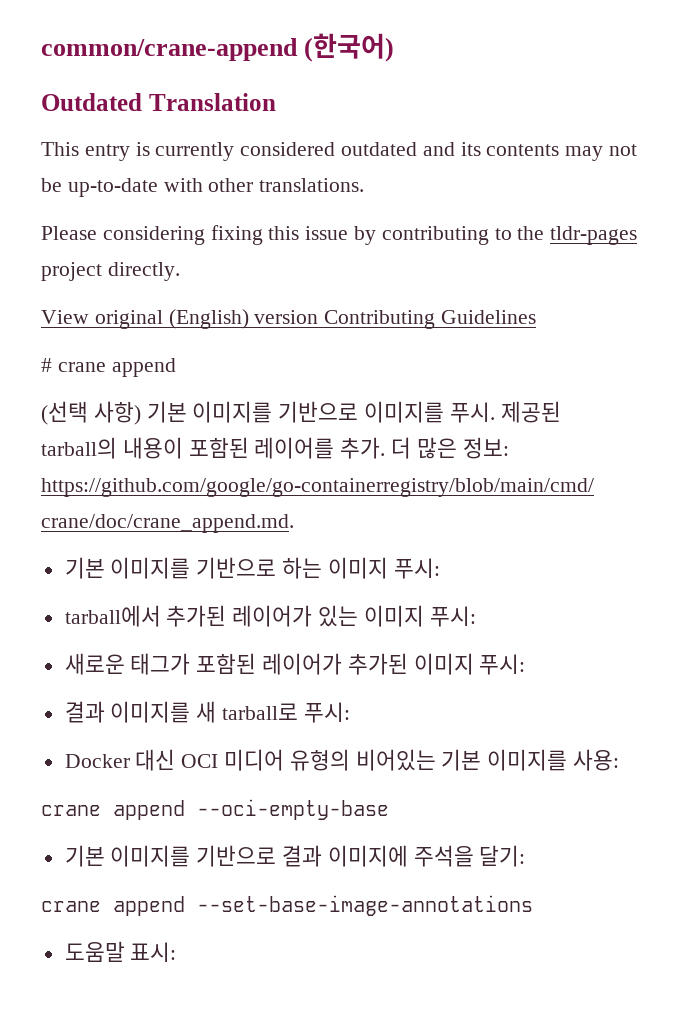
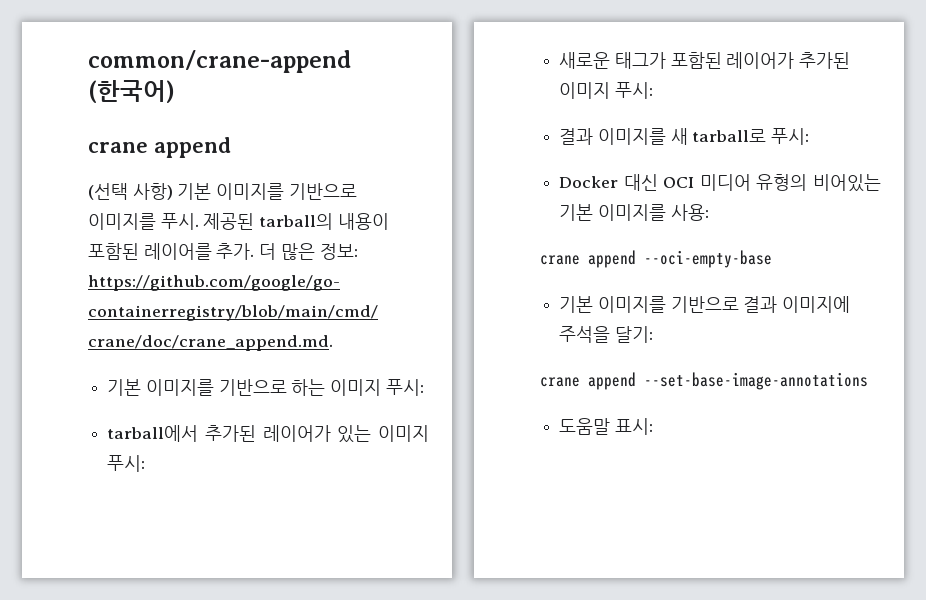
[41,93,276,111] [41,142,638,161] [41,178,365,197] [41,225,638,245] [41,262,180,281] [41,309,537,329] [41,358,52,372] Outdated Translation // This entry is currently considered outdated and its contents may not be up-to-date with other translations. // Please considering fixing this issue by contributing to the tldr-pages project directly. // View original (English) version Contributing Guidelines // # -> (175, 91) none

